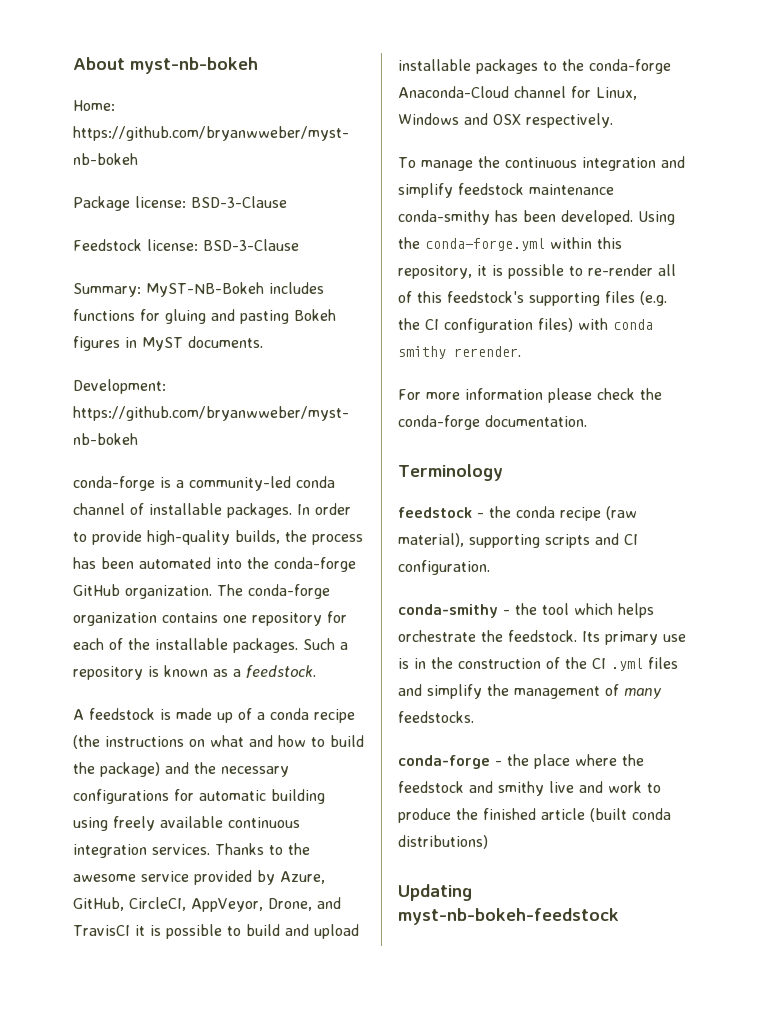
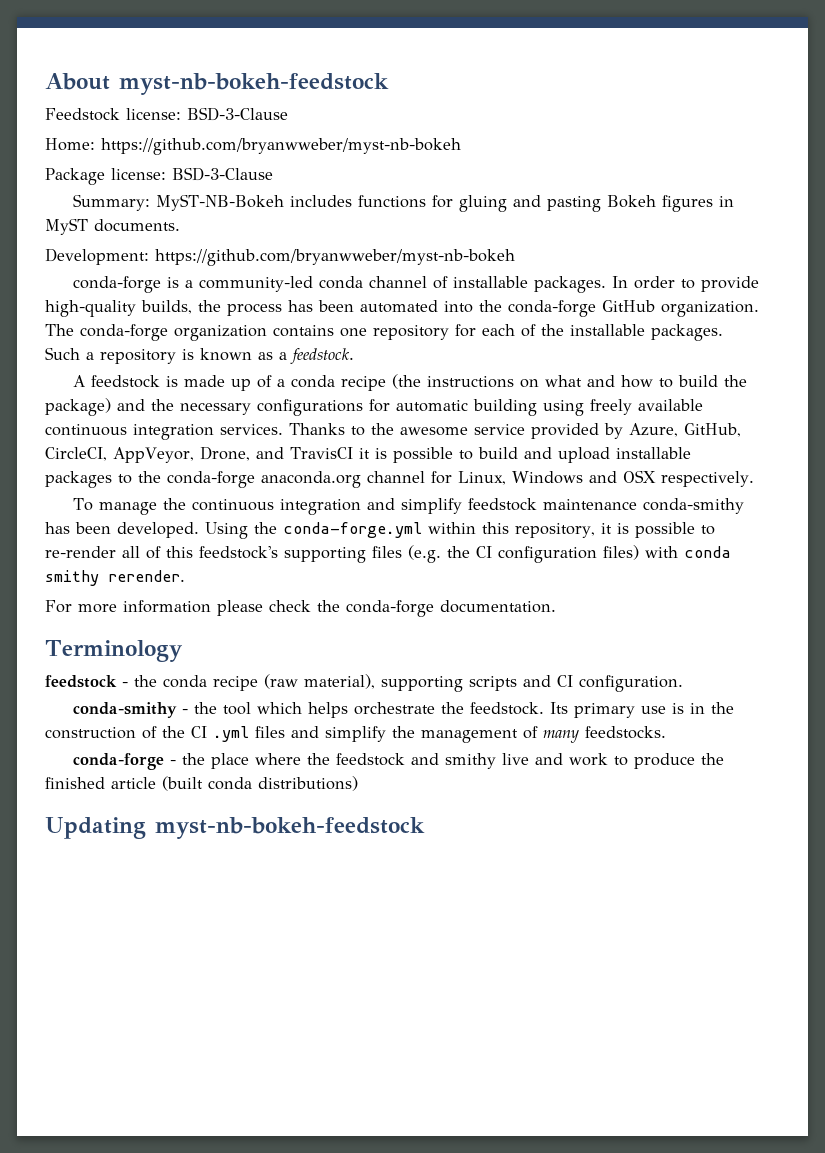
[130,57,258,74] myst-nb-bokeh -> [119,73,389,95] [45,107,288,121] myst-nb-bokeh-feedstock // Feedstock license: BSD-3-Clause
[73,239,299,251] // Feedstock license: BSD-3-Clause -> (273, 174) none
[398,86,509,98] Anaconda-Cloud -> [261,471,361,488] anaconda.org

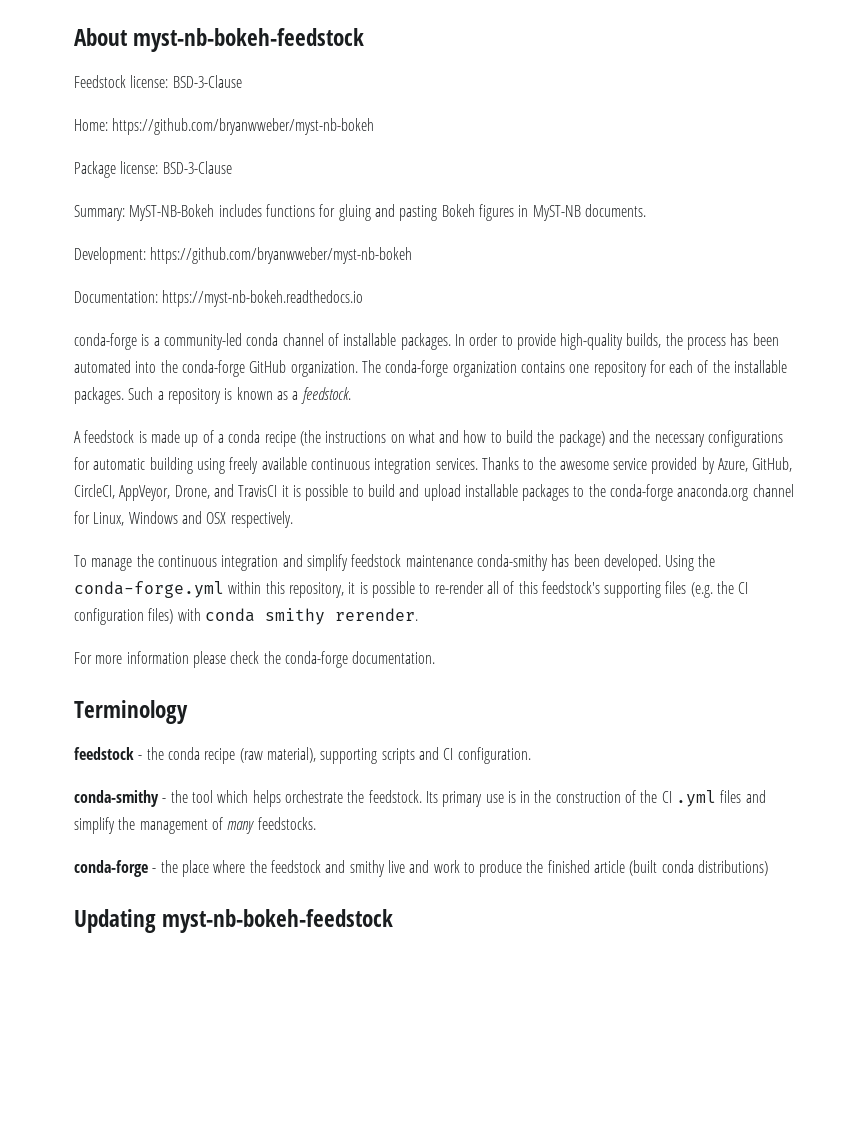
[45,218,88,235] MyST -> [532,205,581,221] MyST-NB
(515, 257) none -> [74,290,364,307] // Documentation: https://myst-nb-bokeh.readthedocs.io

